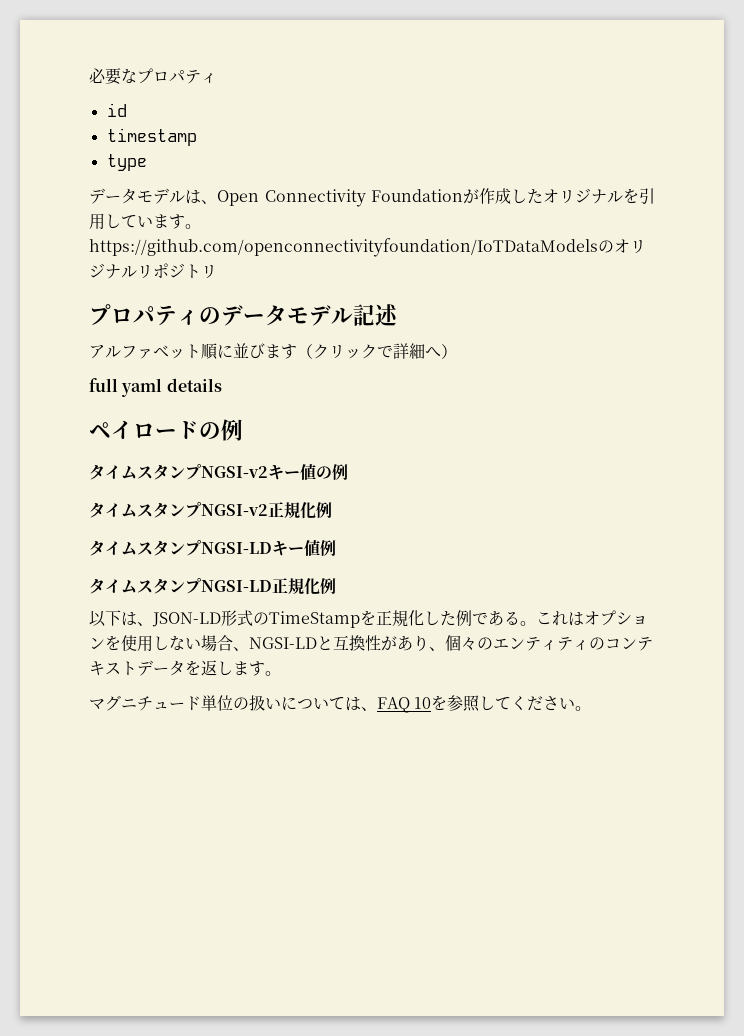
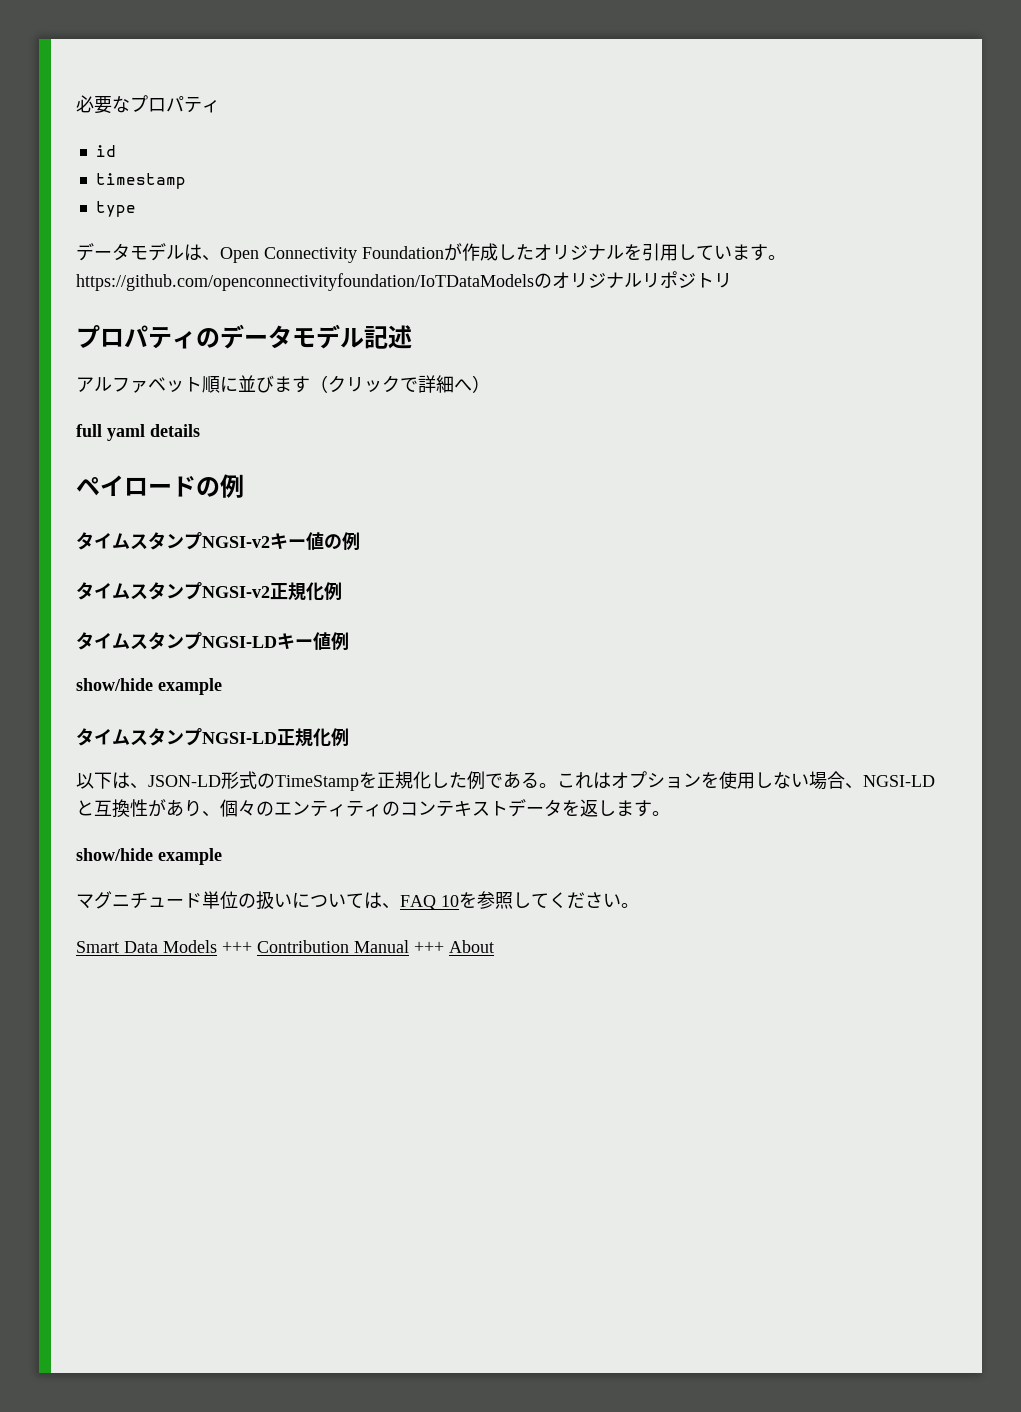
(336, 548) none -> [76,678,222,695] // show/hide example
(281, 673) none -> [76,848,222,865] // show/hide example
(592, 708) none -> [76,940,494,953] // Smart Data Models +++ Contribution Manual +++ About

